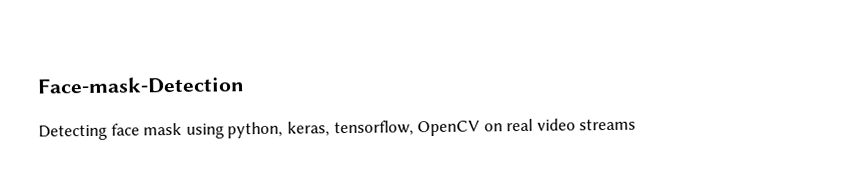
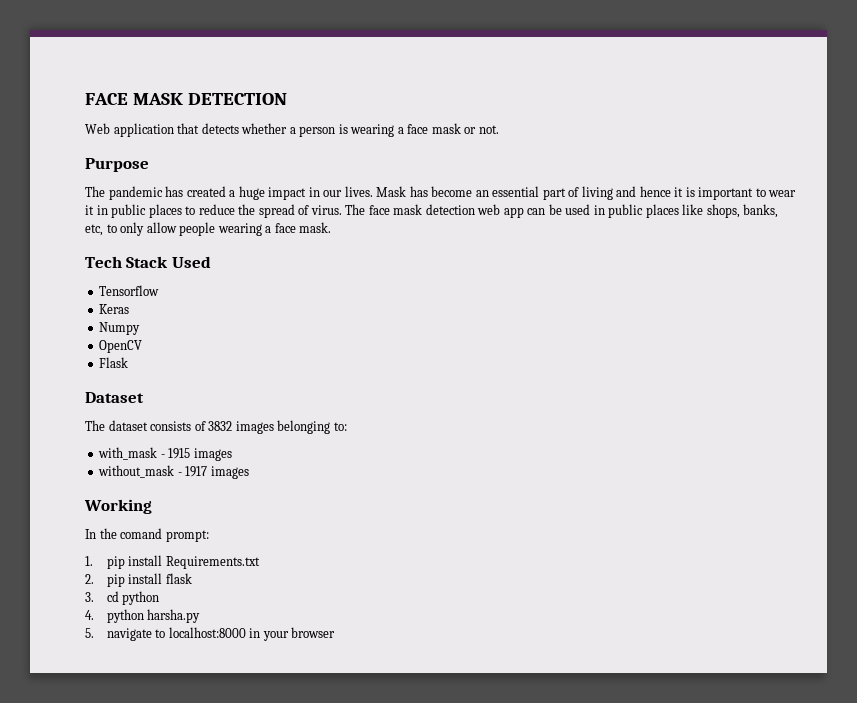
[37,76,245,95] [38,118,637,141] Face-mask-Detection // Detecting face mask using python, keras, tensorflow, OpenCV on real video streams -> [85,93,287,105] [85,123,499,137] [85,158,149,172] [85,186,797,200] [85,204,779,218] [85,222,332,236] [85,256,211,268] [99,285,160,296] [99,304,130,314] [99,322,141,335] [99,340,143,353] [99,357,129,368] [85,392,144,403] [85,420,347,434] [98,447,232,461] [98,465,249,479] [84,499,152,514] [85,528,209,542] [85,555,260,569] [85,573,192,587] [85,591,160,605] [85,609,201,623] [85,627,336,641] FACE MASK DETECTION // Web application that detects whether a person is wearing a face mask or not. // Purpose // The pandemic has created a huge impact in our lives. Mask has become an essential part of living and hence it is important to wear it in public places to reduce the spread of virus. The face mask detection web app can be used in public places like shops, banks, etc, to only allow people wearing a face mask. // Tech Stack Used // Tensorflow // Keras // Numpy // OpenCV // Flask // Dataset // The dataset consists of 3832 images belonging to: // with_mask - 1915 images // without_mask - 1917 images // Working // In the comand prompt: // 1. pip install Requirements.txt // 2. pip install flask // 3. cd python // 4. python harsha.py // 5. navigate to localhost:8000 in your browser

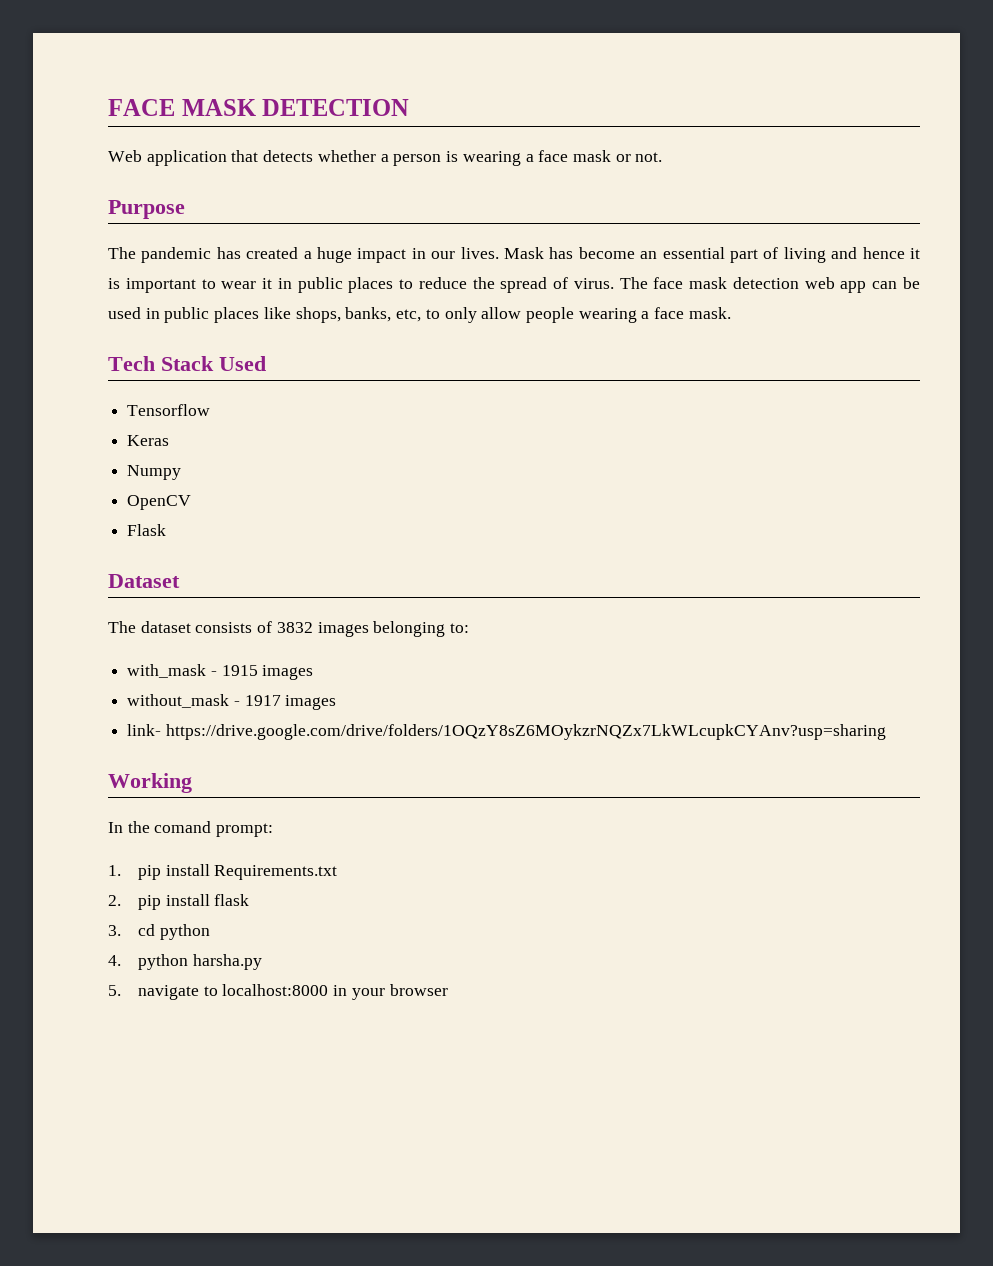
(249, 472) none -> [127,724,886,740] // link- https://drive.google.com/drive/folders/1OQzY8sZ6MOykzrNQZx7LkWLcupkCYAnv?usp=sharing

